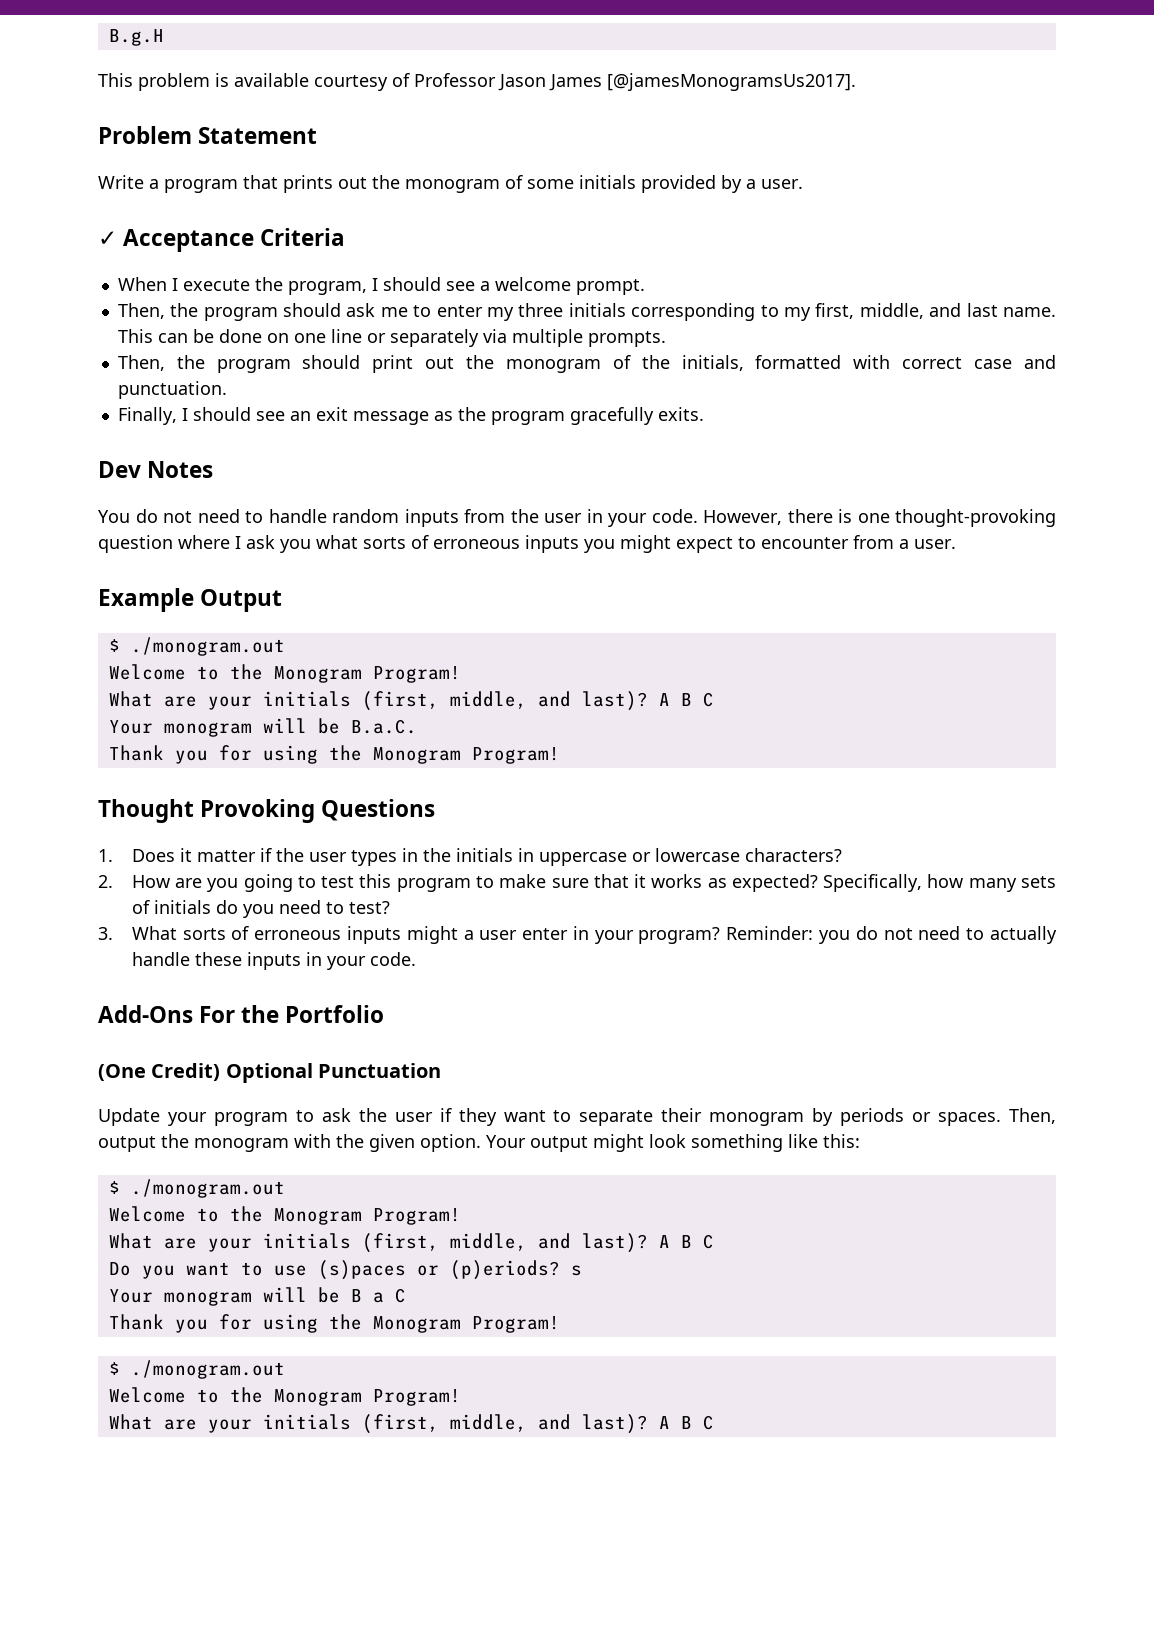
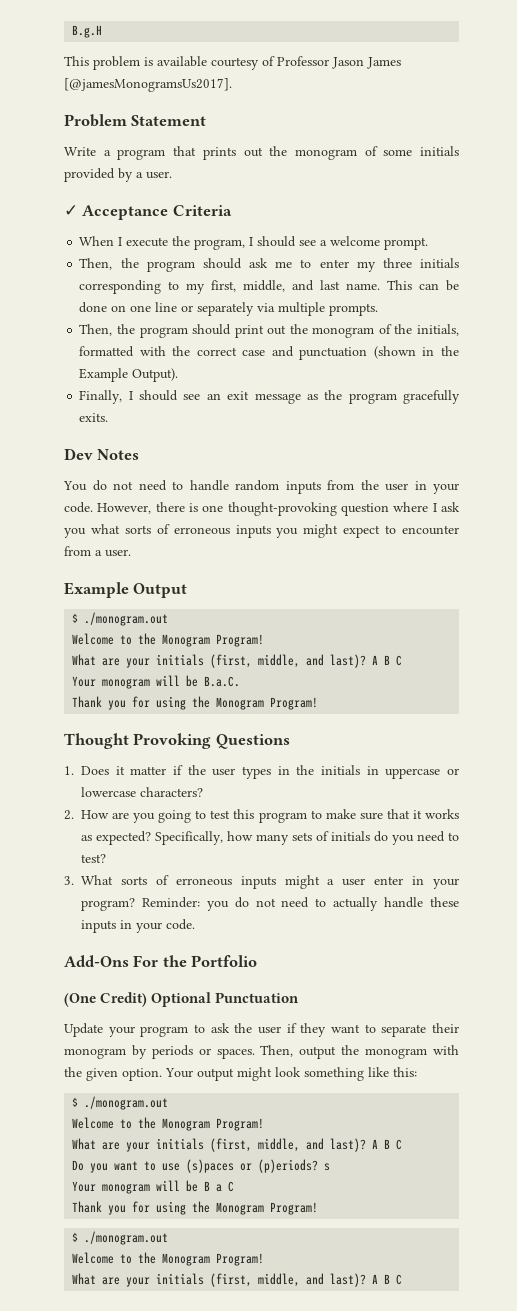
(891, 362) none -> [172,346,191,356] the
[117,381,227,399] punctuation. -> [299,346,460,360] [79,368,179,382] punctuation (shown in the Example Output).

